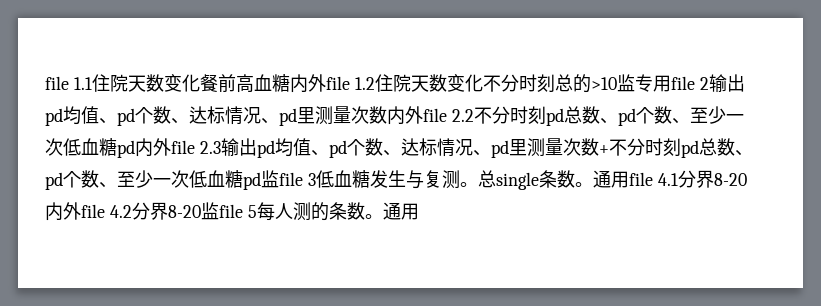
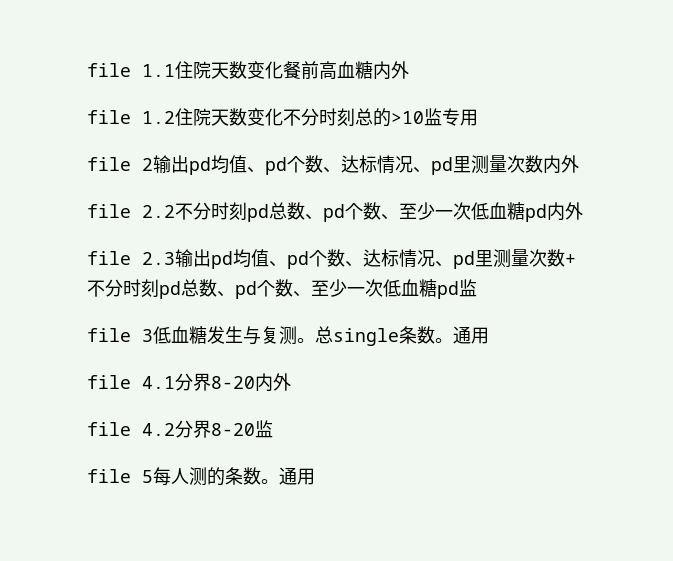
(326, 83) none -> (409, 70) //
(671, 83) none -> (478, 117) //
(423, 115) none -> (579, 164) //
(171, 147) none -> (583, 211) //
(279, 179) none -> (477, 288) //
(629, 179) none -> (489, 335) //
(81, 211) none -> (291, 382) //
(219, 211) none -> (273, 429) //

